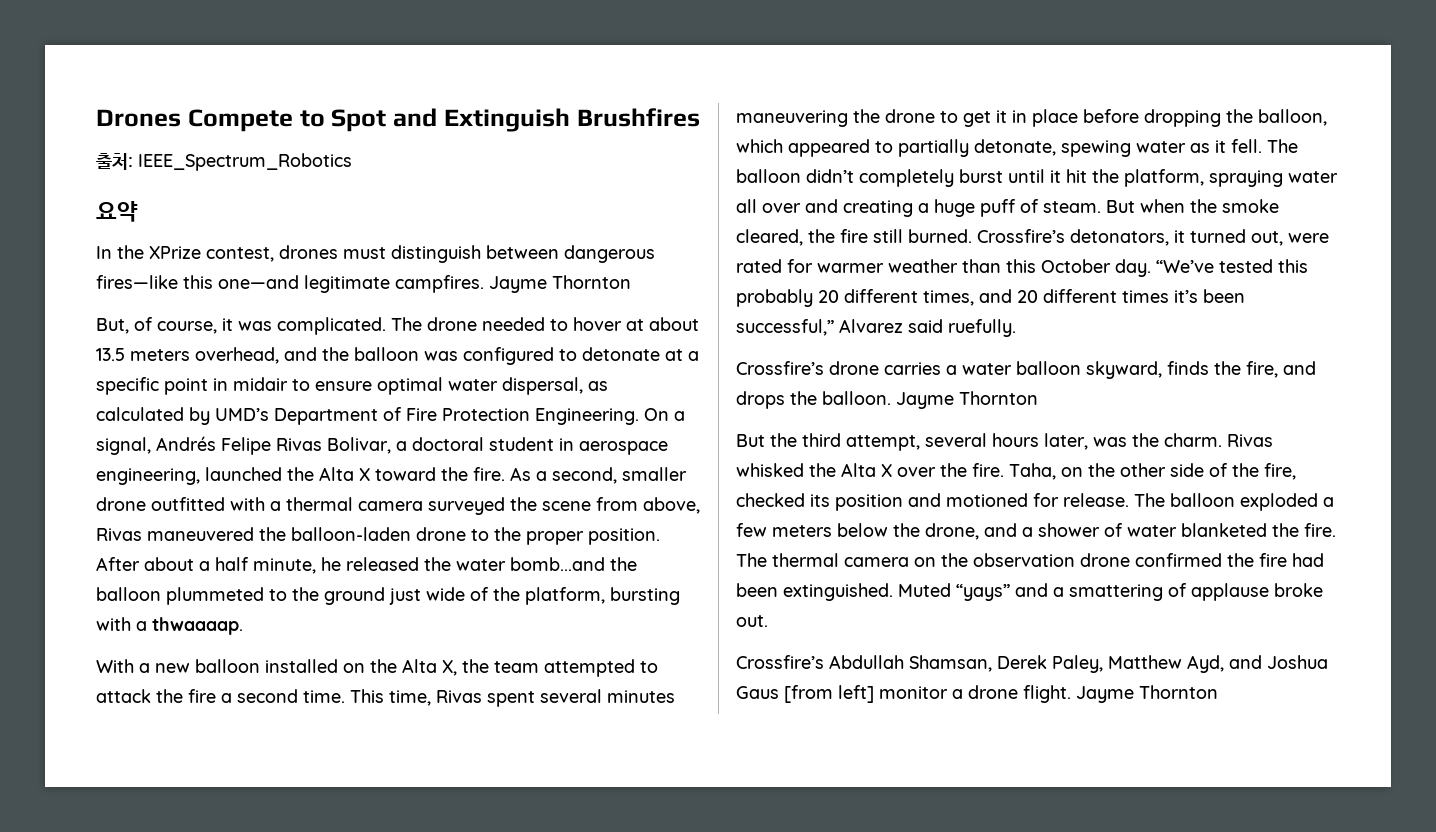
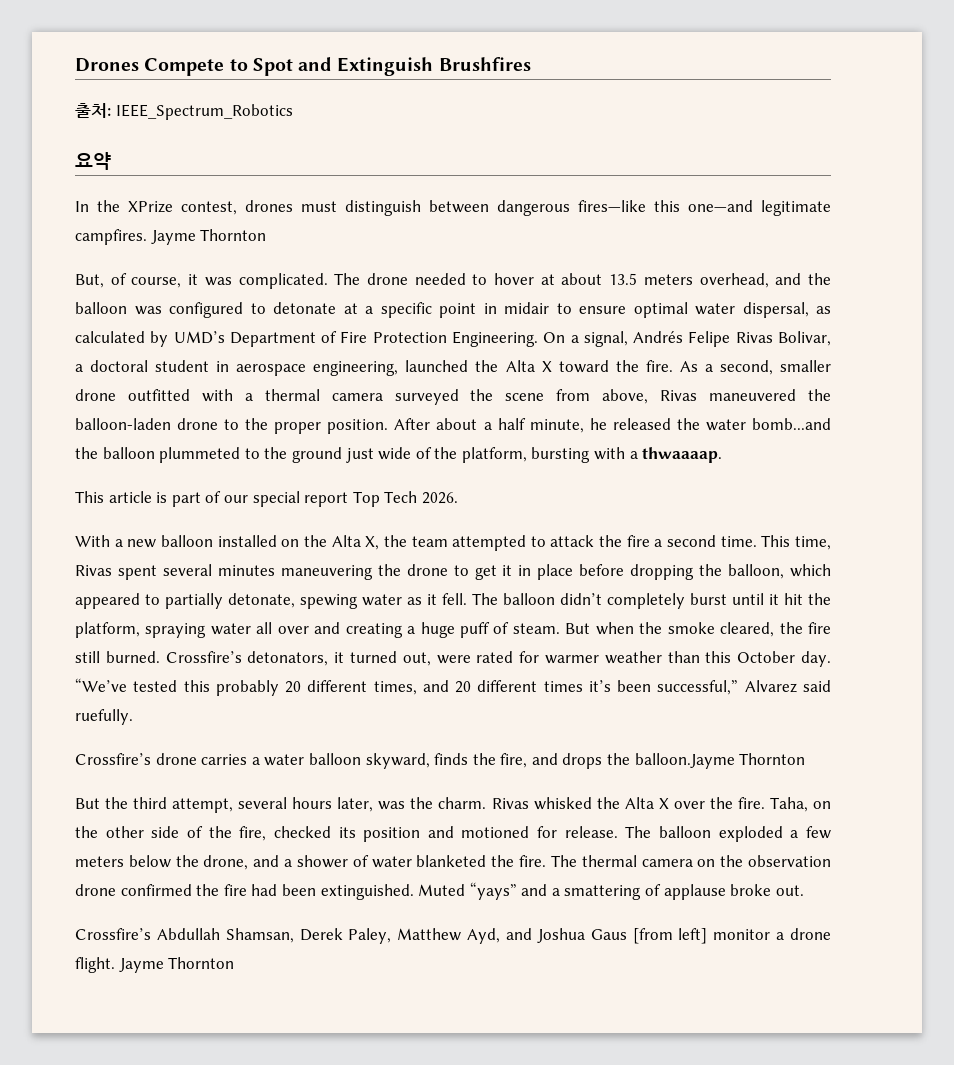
(243, 626) none -> [75,491,458,507] // This article is part of our special report Top Tech 2026.
[822,391,954,409] balloon. Jayme -> [634,753,735,769] balloon.Jayme

